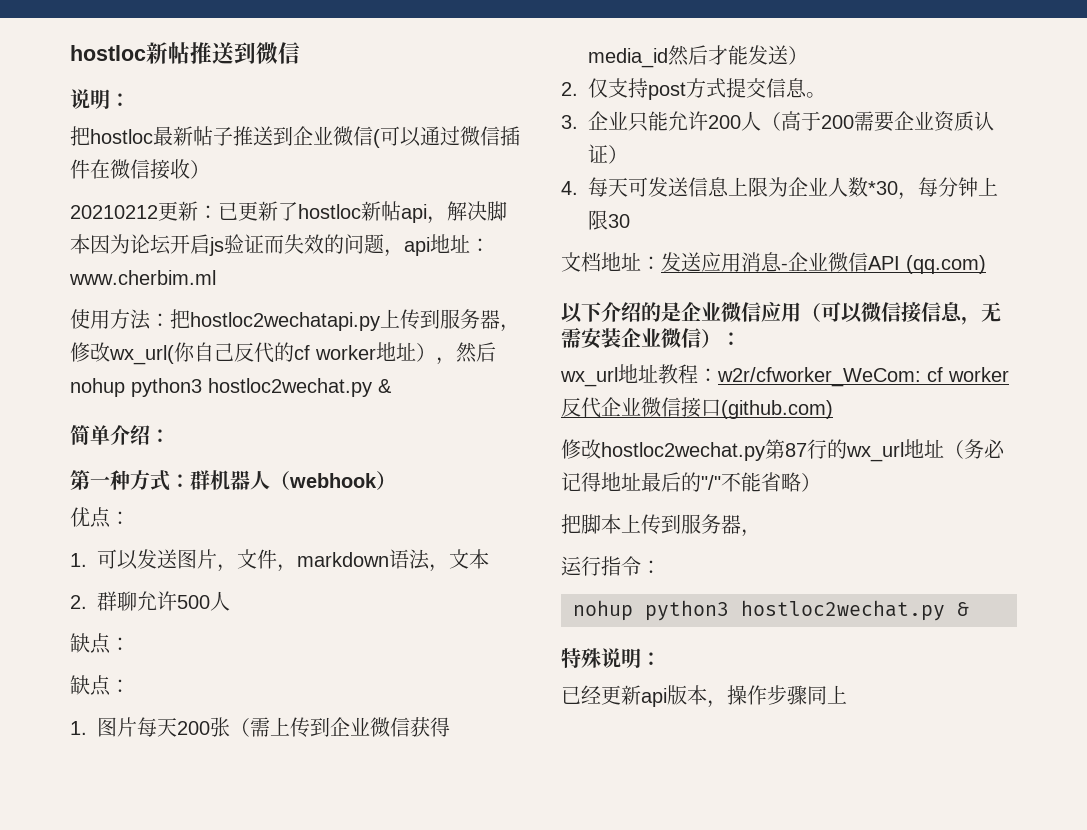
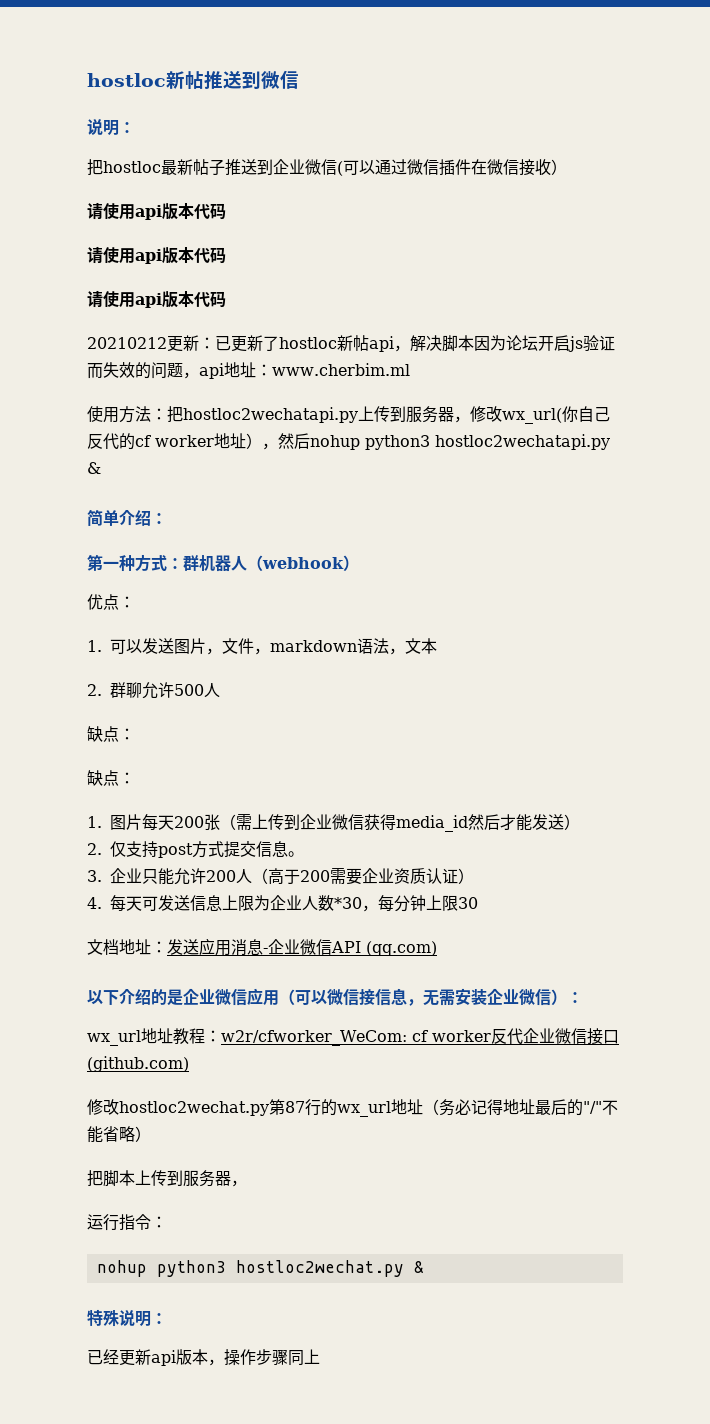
(210, 169) none -> [87,202,226,220] [87,246,226,264] [87,290,226,308] // 请使用api版本代码 // 请使用api版本代码 // 请使用api版本代码
[208,378,372,397] hostloc2wechat.py -> [435,434,610,450] hostloc2wechatapi.py

